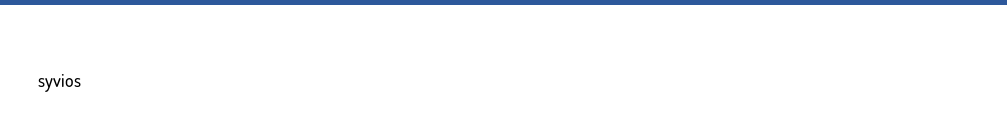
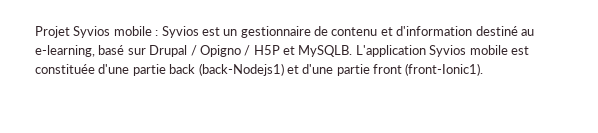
[38,74,81,92] syvios -> [35,26,534,38] [35,45,529,57] [35,63,484,76] Projet Syvios mobile : Syvios est un gestionnaire de contenu et d'information destiné au e-learning, basé sur Drupal / Opigno / H5P et MySQLB. L'application Syvios mobile est constituée d'une partie back (back-Nodejs1) et d'une partie front (front-Ionic1).

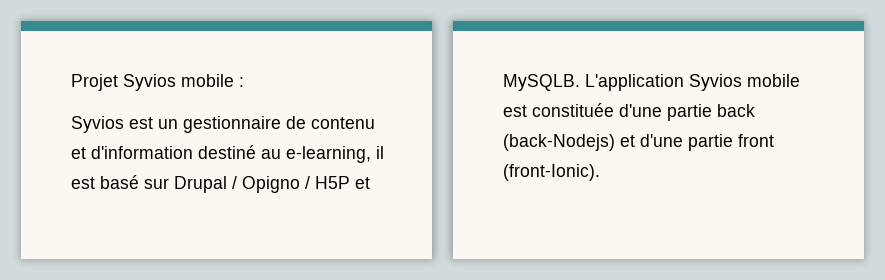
(159, 33) none -> (244, 82) //
(95, 51) none -> [376,146,384,159] [71,177,95,189] il est
[198,63,284,76] (back-Nodejs1) -> [503,134,615,151] (back-Nodejs)
[405,63,484,76] (front-Ionic1). -> [503,164,600,181] (front-Ionic).

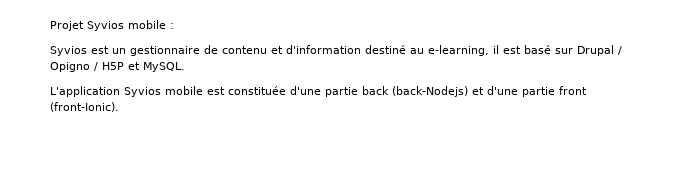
[503,74,580,91] MySQLB. -> [143,62,185,72] MySQL. //

